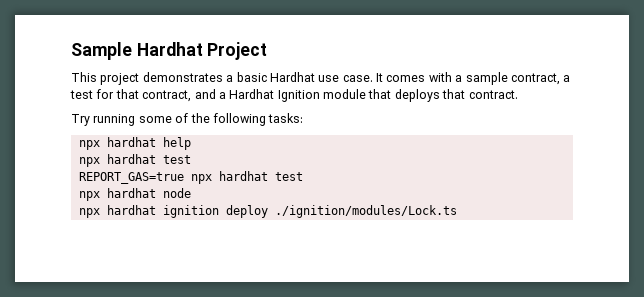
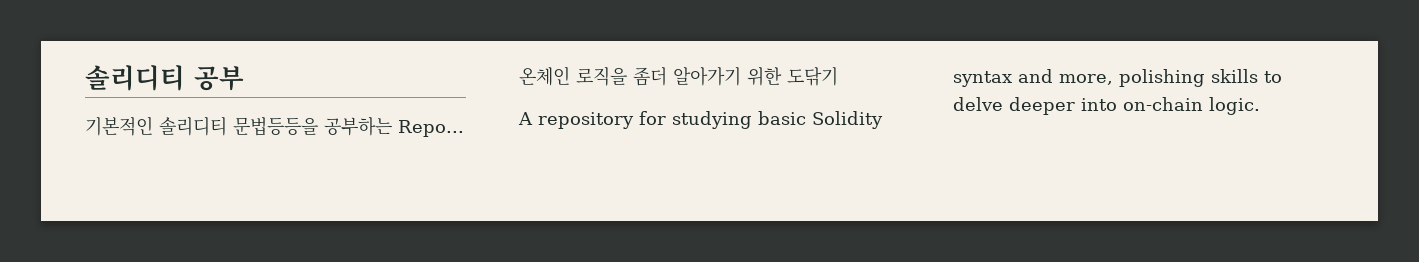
[71,42,268,60] [71,72,571,85] [70,89,518,102] [71,113,304,126] [78,137,191,150] [78,154,191,167] [78,171,303,184] [78,188,191,201] [78,205,457,218] Sample Hardhat Project // This project demonstrates a basic Hardhat use case. It comes with a sample contract, a test for that contract, and a Hardhat Ignition module that deploys that contract. // Try running some of the following tasks: // npx hardhat help // npx hardhat test // REPORT_GAS=true npx hardhat test // npx hardhat node // npx hardhat ignition deploy ./ignition/modules/Lock.ts -> [85,65,244,91] [85,116,464,137] [519,66,838,86] [518,111,883,129] [953,69,1282,87] [953,97,1260,115] 솔리디티 공부 // 기본적인 솔리디티 문법등등을 공부하는 Repo... 온체인 로직을 좀더 알아가기 위한 도닦기 // A repository for studying basic Solidity syntax and more, polishing skills to delve deeper into on-chain logic.

